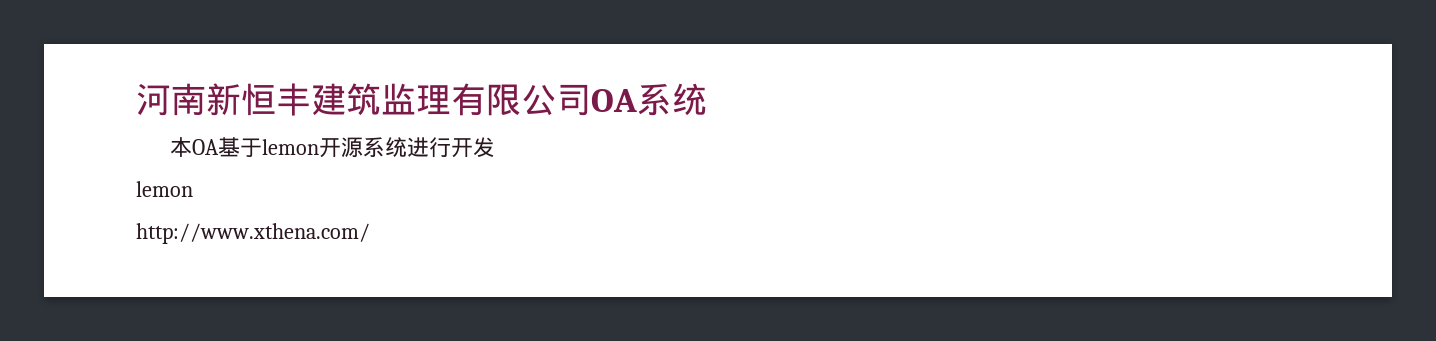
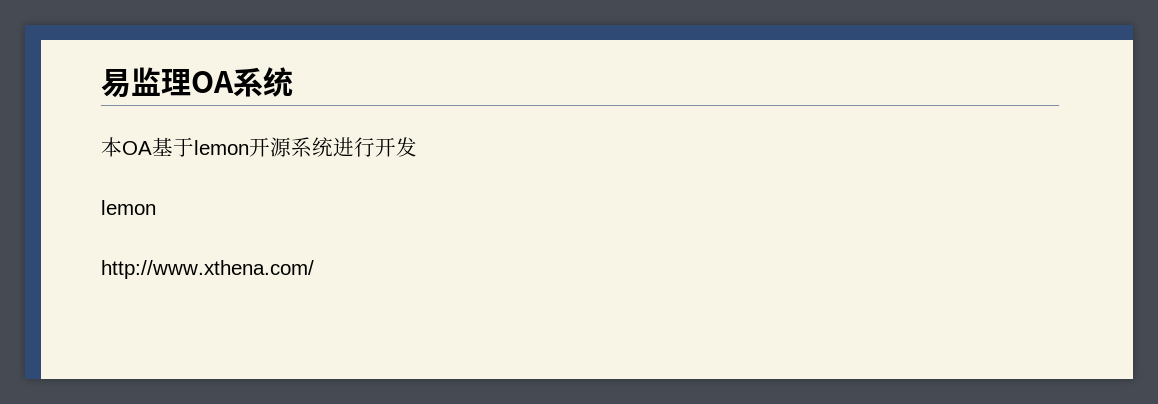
[136,83,591,116] 河南新恒丰建筑监理有限公司 -> [101,67,191,98] 易监理

